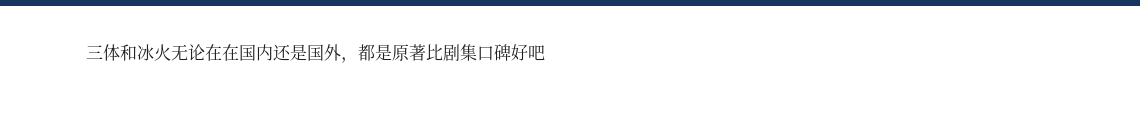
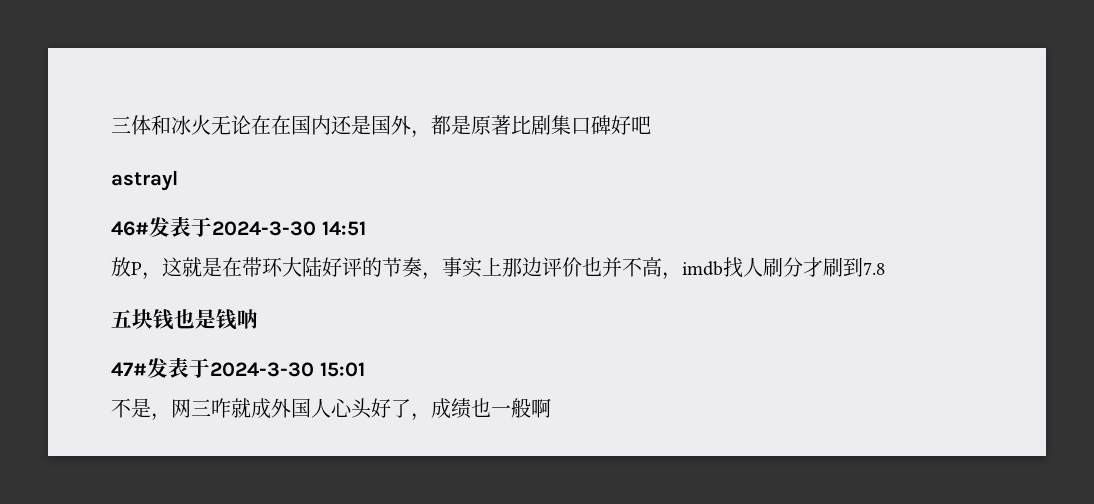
(545, 53) none -> [111,170,178,191] [111,216,366,237] [111,257,885,280] [111,309,258,330] [111,357,365,378] [111,398,551,421] // astrayl // 46#发表于2024-3-30 14:51 // 放P，这就是在带环大陆好评的节奏，事实上那边评价也并不高，imdb找人刷分才刷到7.8 // 五块钱也是钱呐 // 47#发表于2024-3-30 15:01 // 不是，网三咋就成外国人心头好了，成绩也一般啊

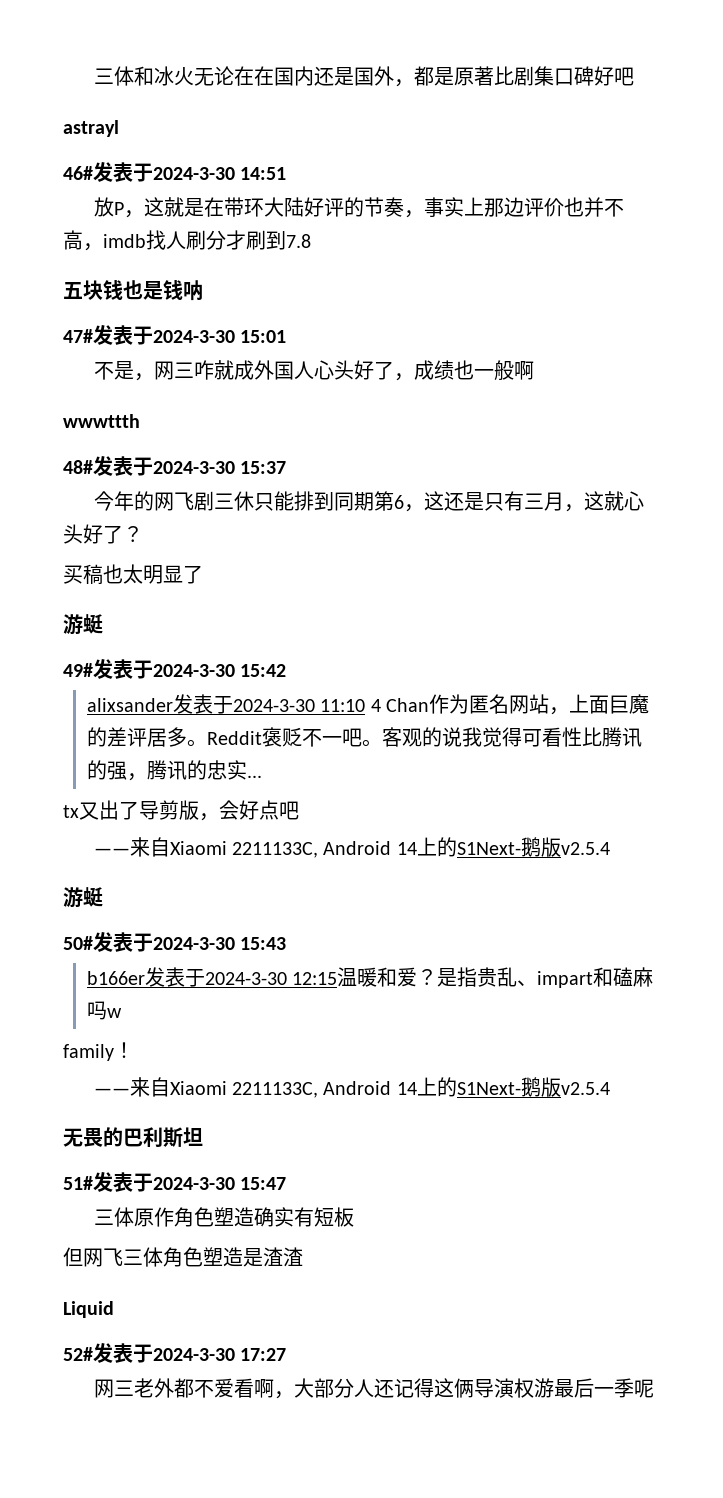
(551, 408) none -> [63,414,140,428] [63,456,287,476] [93,491,644,512] [63,524,143,544] [63,564,203,585] [63,614,103,635] [63,659,287,679] [86,694,649,715] [86,727,642,747] [86,760,262,781] [63,800,299,821] [93,837,610,858] [63,887,103,908] [63,932,287,952] [86,967,654,988] [86,1001,122,1020] [63,1042,134,1061] [93,1077,610,1098] [63,1127,203,1147] [63,1172,287,1192] [93,1207,354,1227] [63,1247,303,1267] [63,1301,114,1318] [63,1343,287,1363] [93,1378,654,1399] // wwwttth // 48#发表于2024-3-30 15:37 // 今年的网飞剧三休只能排到同期第6，这还是只有三月，这就心头好了？ // 买稿也太明显了 // 游蜓 // 49#发表于2024-3-30 15:42 // alixsander发表于2024-3-30 11:10 4 Chan作为匿名网站，上面巨魔的差评居多。Reddit褒贬不一吧。客观的说我觉得可看性比腾讯的强，腾讯的忠实... // tx又出了导剪版，会好点吧 // ——来自Xiaomi 2211133C, Android 14上的S1Next-鹅版v2.5.4 // 游蜓 // 50#发表于2024-3-30 15:43 // b166er发表于2024-3-30 12:15温暖和爱？是指贵乱、impart和磕麻吗w // family！ // ——来自Xiaomi 2211133C, Android 14上的S1Next-鹅版v2.5.4 // 无畏的巴利斯坦 // 51#发表于2024-3-30 15:47 // 三体原作角色塑造确实有短板 // 但网飞三体角色塑造是渣渣 // Liquid // 52#发表于2024-3-30 17:27 // 网三老外都不爱看啊，大部分人还记得这俩导演权游最后一季呢

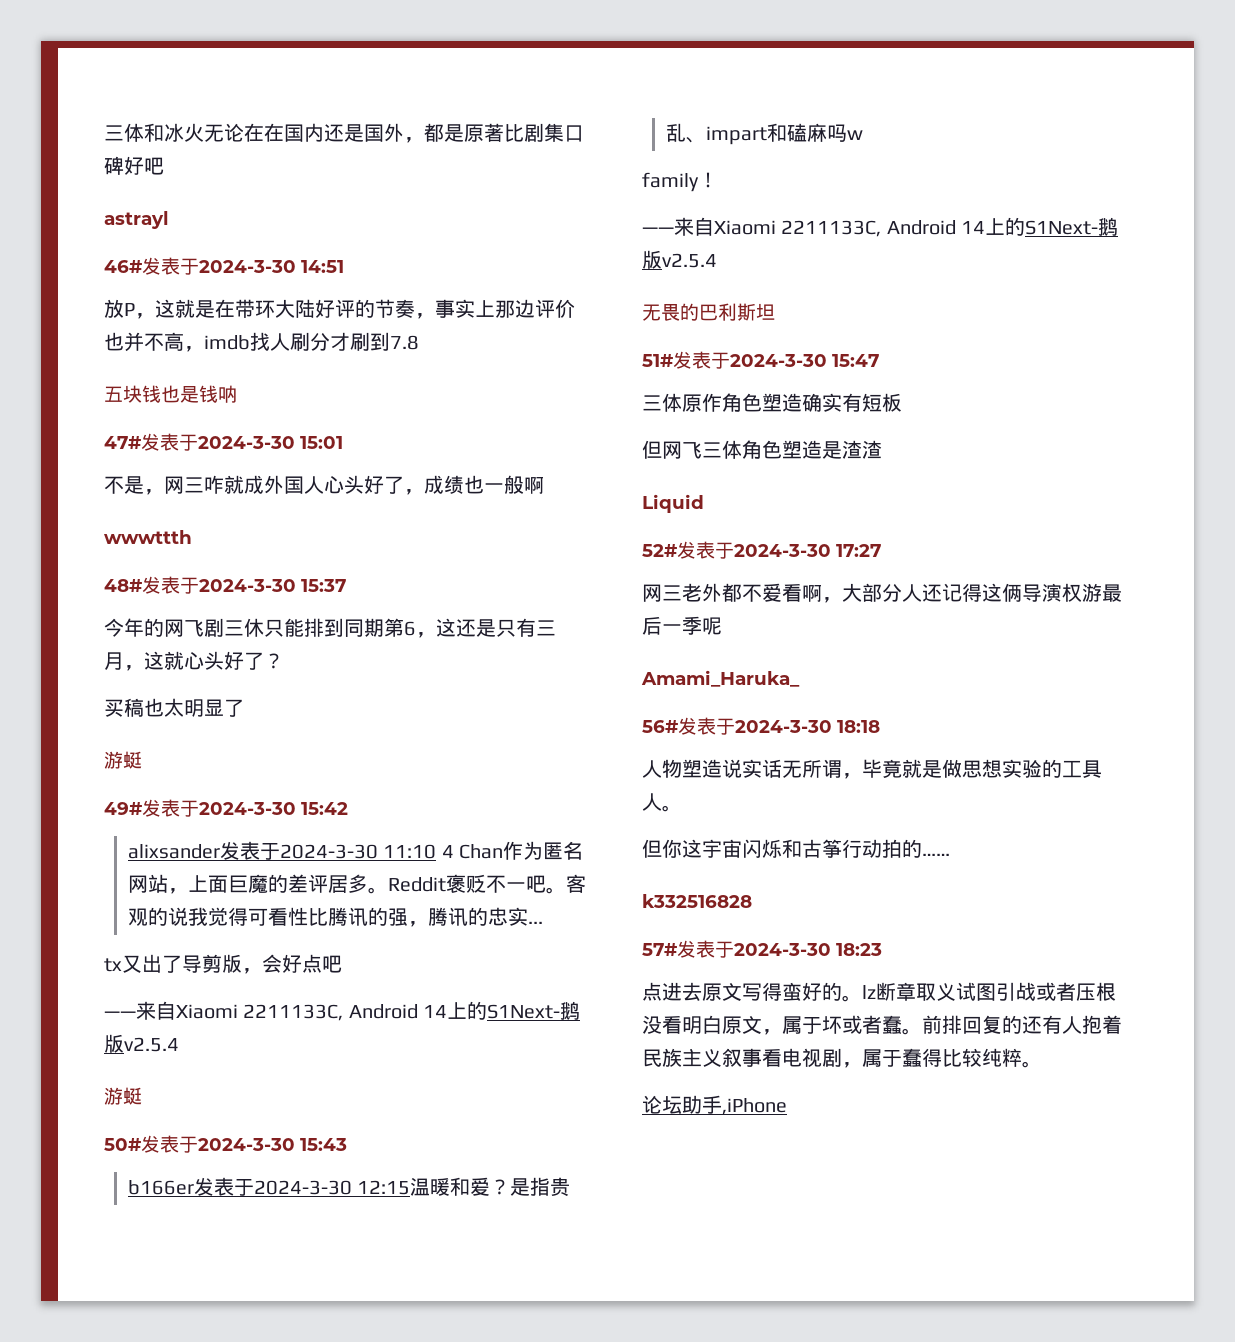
(654, 1388) none -> [641,670,800,687] [642,717,880,735] [642,759,1102,779] [642,793,682,812] [642,839,950,858] [642,894,752,908] [642,940,882,958] [642,982,1116,1002] [642,1015,1122,1035] [642,1048,1042,1068] [642,1095,787,1115] // Amami_Haruka_ // 56#发表于2024-3-30 18:18 // 人物塑造说实话无所谓，毕竟就是做思想实验的工具人。 // 但你这宇宙闪烁和古筝行动拍的…… // k332516828 // 57#发表于2024-3-30 18:23 // 点进去原文写得蛮好的。lz断章取义试图引战或者压根没看明白原文，属于坏或者蠢。前排回复的还有人抱着民族主义叙事看电视剧，属于蠢得比较纯粹。 // 论坛助手,iPhone

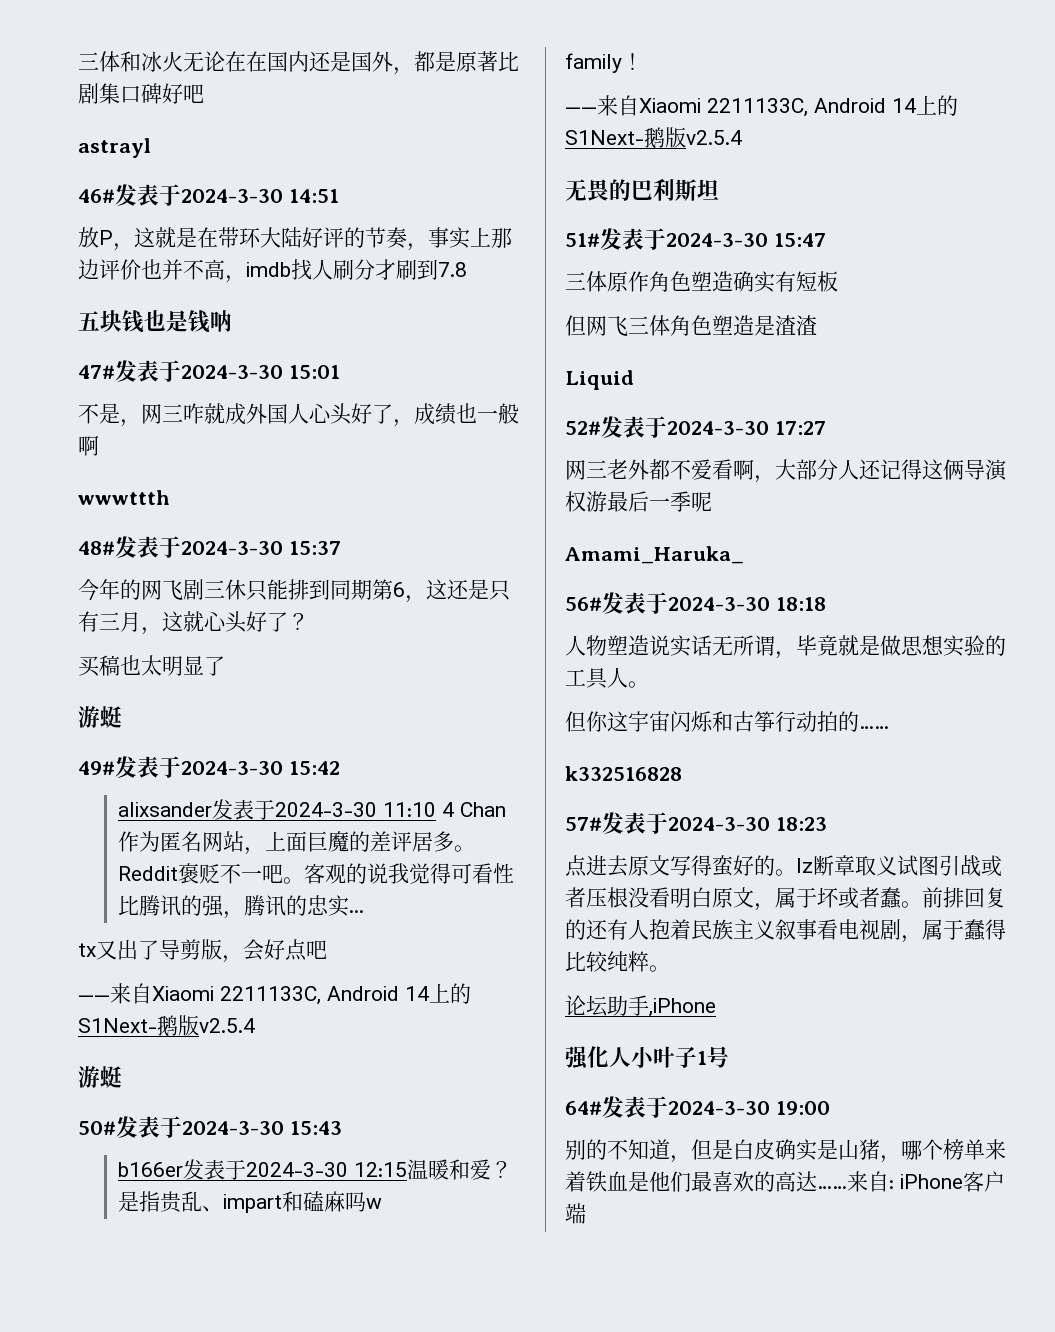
(787, 1106) none -> [565,1046,729,1070] [565,1096,830,1118] [565,1139,1006,1163] [565,1171,1005,1192] [565,1203,586,1224] // 强化人小叶子1号 // 64#发表于2024-3-30 19:00 // 别的不知道，但是白皮确实是山猪，哪个榜单来着铁血是他们最喜欢的高达……来自: iPhone客户端

